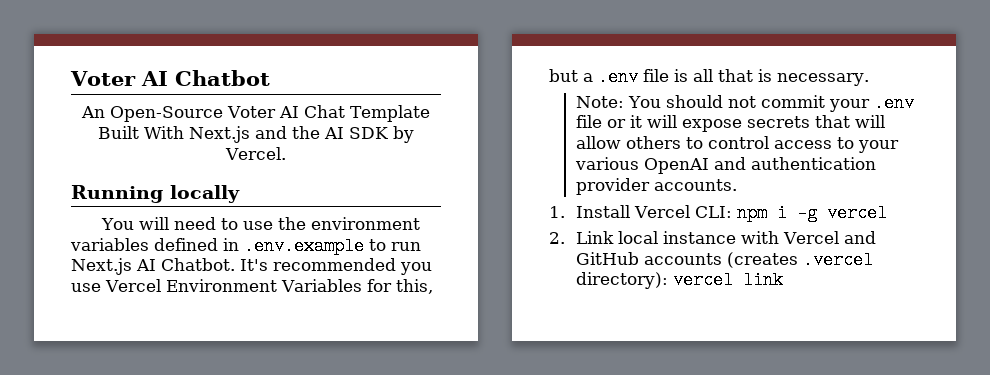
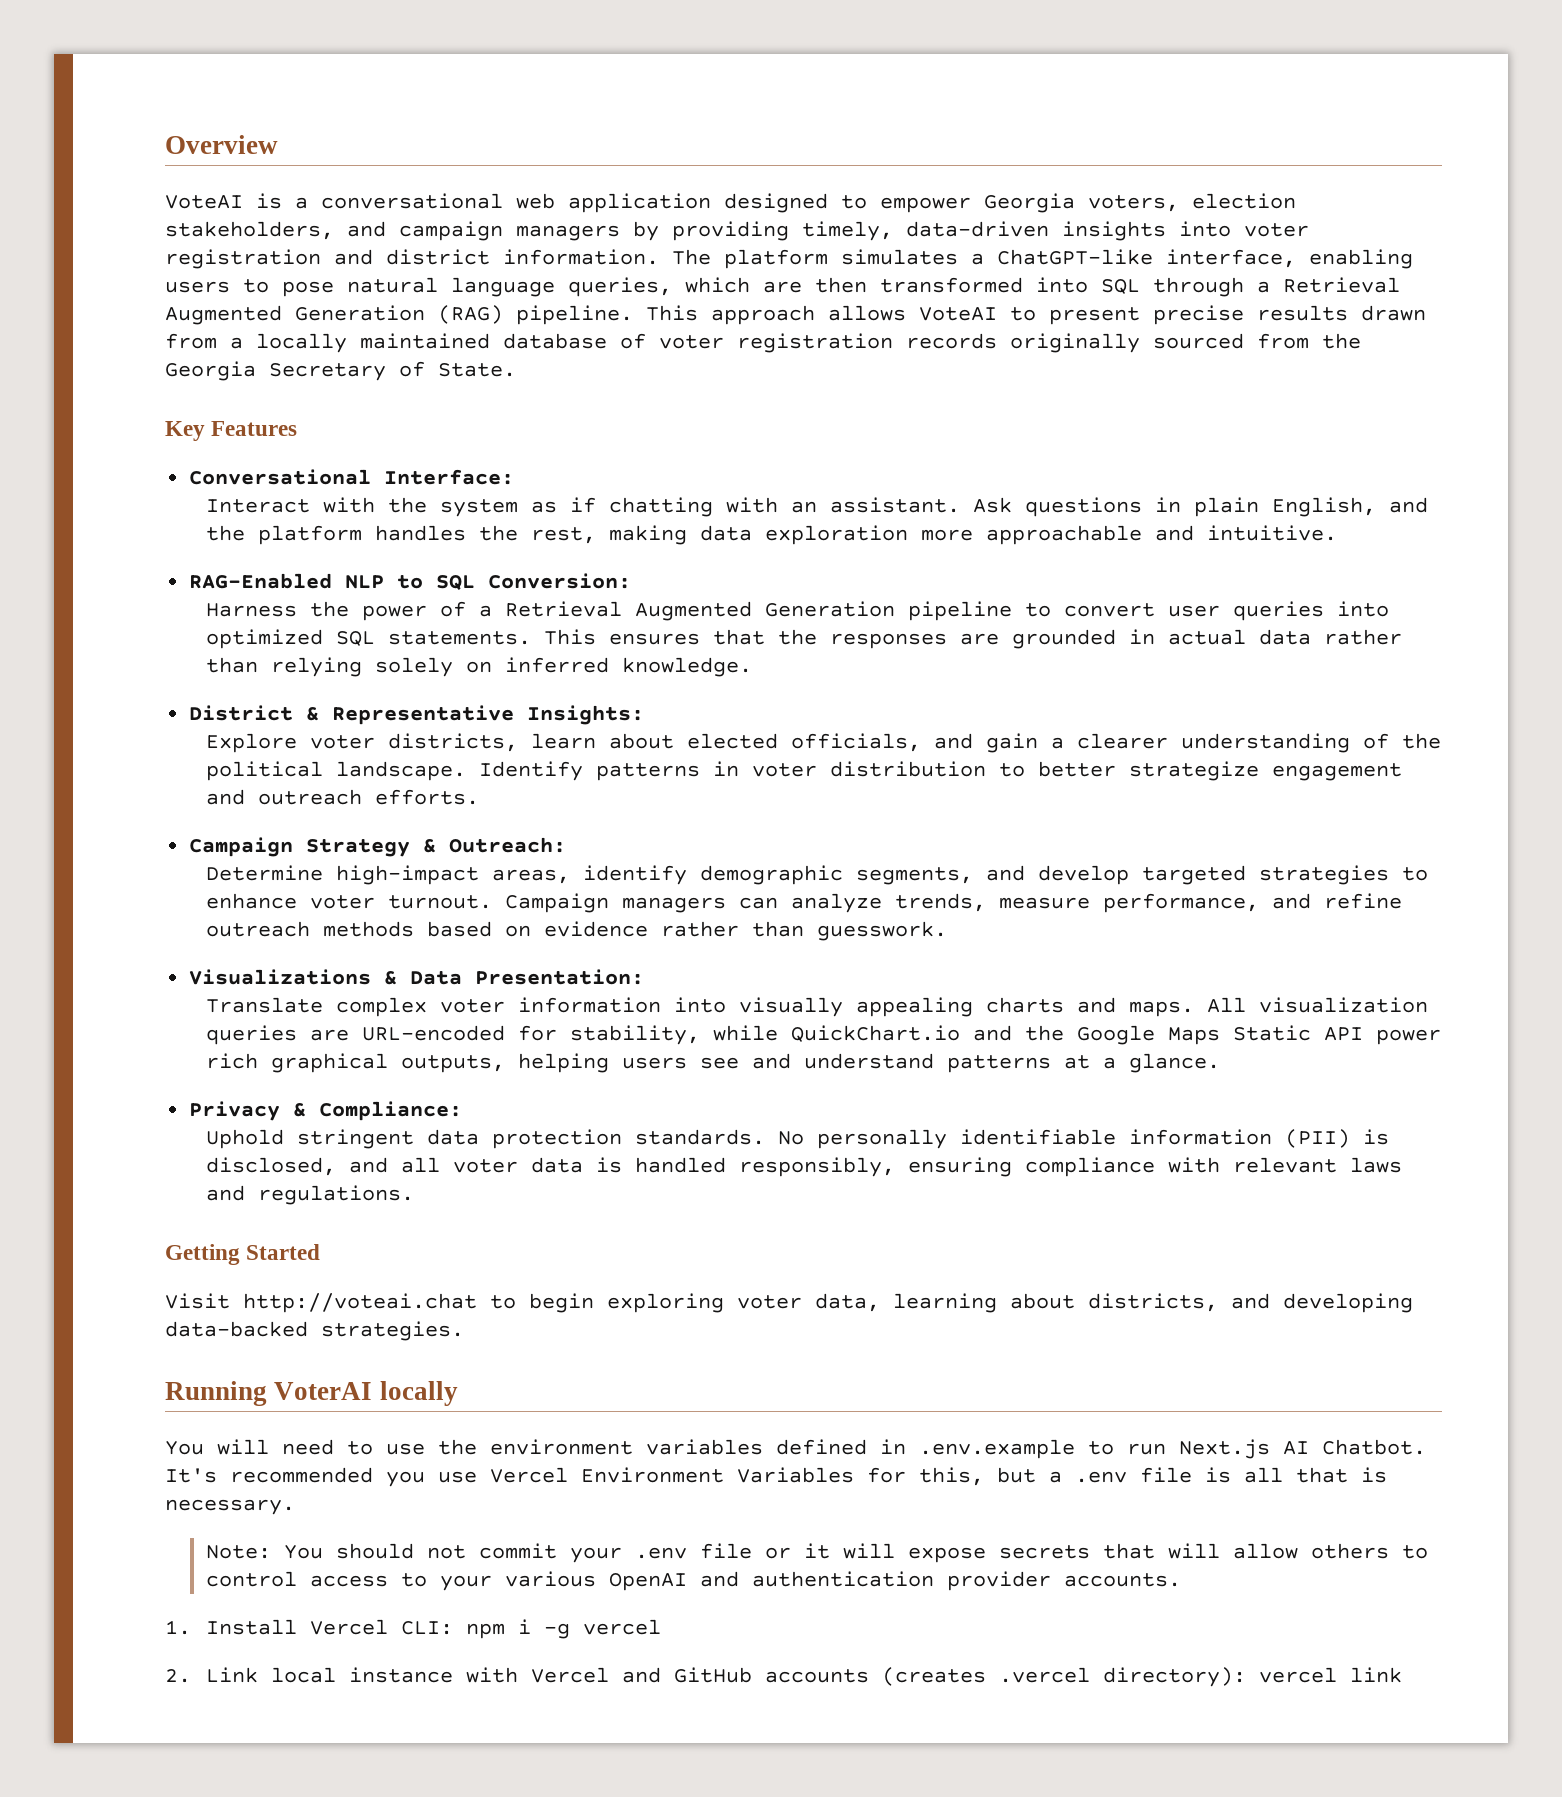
[70,70,270,86] [81,105,430,122] [98,126,414,143] [225,147,287,160] Voter AI Chatbot // An Open-Source Voter AI Chat Template Built With Next.js and the AI SDK by Vercel. -> [165,135,278,154] [165,193,1296,213] [165,221,1309,241] [165,249,1413,269] [165,277,1400,297] [165,305,1426,325] [165,333,1361,353] [165,361,516,381] [165,421,298,441] [189,469,515,485] [205,497,1428,517] [205,525,1337,545] [189,573,632,590] [205,601,1389,621] [205,629,1402,649] [205,657,752,677] [189,705,645,725] [205,733,1441,753] [205,761,1402,781] [205,789,479,805] [189,837,567,857] [205,865,1428,885] [205,893,1402,913] [205,921,947,941] [189,969,645,985] [205,997,1428,1017] [205,1025,1441,1045] [205,1053,1220,1073] [189,1101,463,1121] [205,1129,1389,1149] [205,1157,1402,1177] [205,1185,414,1205] [165,1244,321,1265] [165,1293,1413,1313] [165,1321,464,1341] Overview // VoteAI is a conversational web application designed to empower Georgia voters, election stakeholders, and campaign managers by providing timely, data-driven insights into voter registration and district information. The platform simulates a ChatGPT-like interface, enabling users to pose natural language queries, which are then transformed into SQL through a Retrieval Augmented Generation (RAG) pipeline. This approach allows VoteAI to present precise results drawn from a locally maintained database of voter registration records originally sourced from the Georgia Secretary of State. // Key Features // Conversational Interface: // Interact with the system as if chatting with an assistant. Ask questions in plain English, and the platform handles the rest, making data exploration more approachable and intuitive. // RAG-Enabled NLP to SQL Conversion: // Harness the power of a Retrieval Augmented Generation pipeline to convert user queries into optimized SQL statements. This ensures that the responses are grounded in actual data rather than relying solely on inferred knowledge. // District & Representative Insights: // Explore voter districts, learn about elected officials, and gain a clearer understanding of the political landscape. Identify patterns in voter distribution to better strategize engagement and outreach efforts. // Campaign Strategy & Outreach: // Determine high-impact areas, identify demographic segments, and develop targeted strategies to enhance voter turnout. Campaign managers can analyze trends, measure performance, and refine outreach methods based on evidence rather than guesswork. // Visualizations & Data Presentation: // Translate complex voter information into visually appealing charts and maps. All visualization queries are URL-encoded for stability, while QuickChart.io and the Google Maps Static API power rich graphical outputs, helping users see and understand patterns at a glance. // Privacy & Compliance: // Uphold stringent data protection standards. No personally identifiable information (PII) is disclosed, and all voter data is handled responsibly, ensuring compliance with relevant laws and regulations. // Getting Started // Visit http://voteai.chat to begin exploring voter data, learning about districts, and developing data-backed strategies.
(163, 194) none -> [274,1382,373,1400] VoterAI

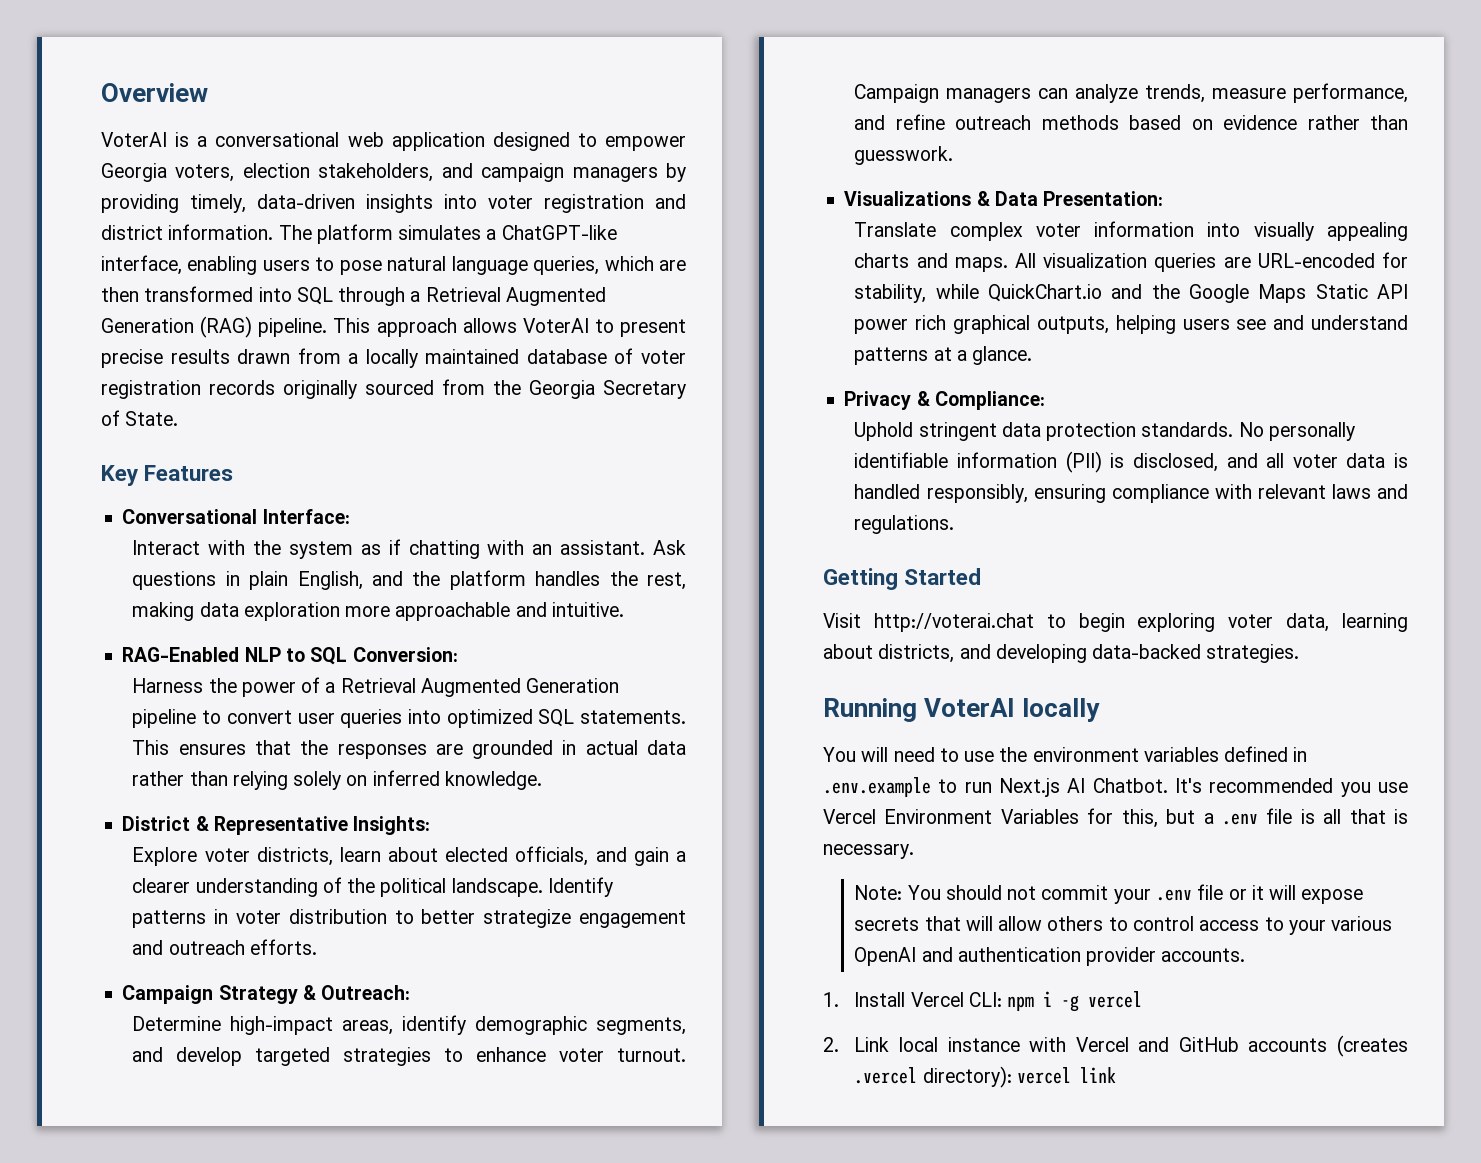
[165,195,243,209] VoteAI -> [101,132,167,147] VoterAI
[919,307,997,321] VoteAI -> [522,318,589,333] VoterAI
[243,1293,477,1313] http://voteai.chat -> [873,613,1034,632] http://voterai.chat

